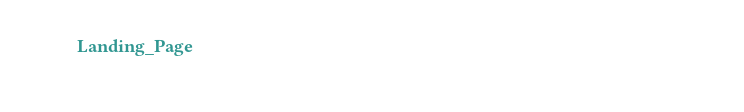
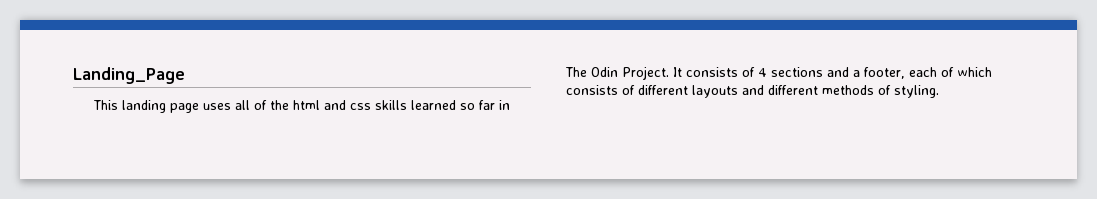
(193, 47) none -> [93,100,511,113] [565,66,992,80] [566,85,939,98] // This landing page uses all of the html and css skills learned so far in The Odin Project. It consists of 4 sections and a footer, each of which consists of different layouts and different methods of styling.

